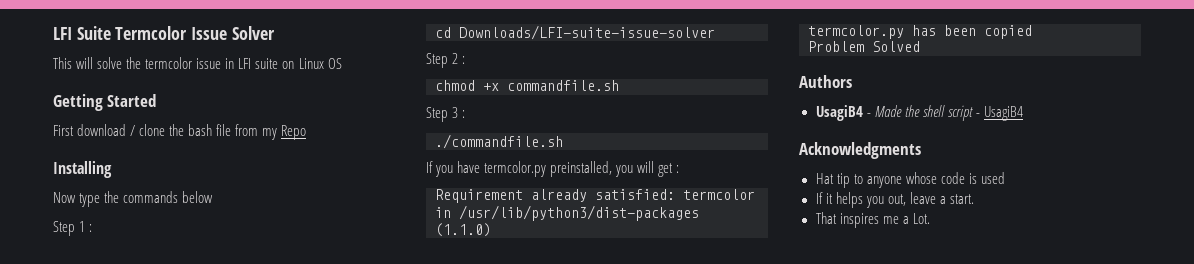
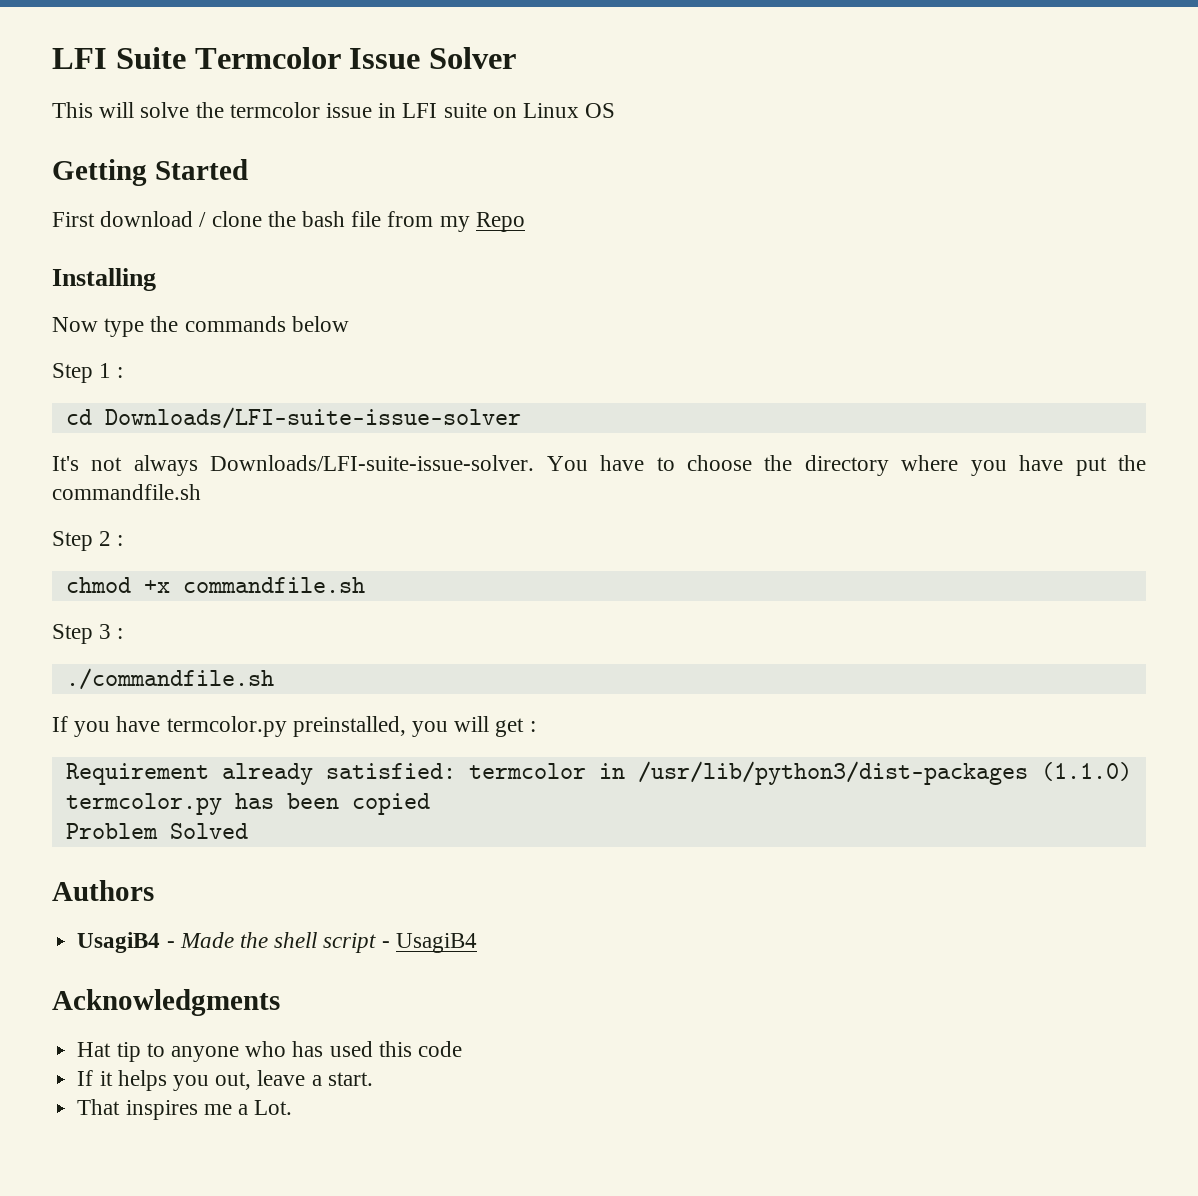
(715, 32) none -> [52,455,1146,476] [52,484,201,500] // It's not always Downloads/LFI-suite-issue-solver. You have to choose the directory where you have put the commandfile.sh
[905,172,937,184] whose -> [245,1041,412,1057] who has used this
[968,172,1005,184] is used -> (462, 1049) none

